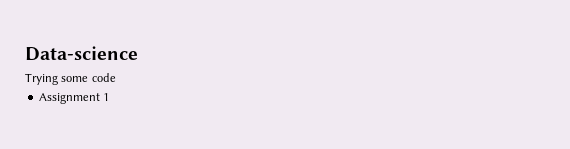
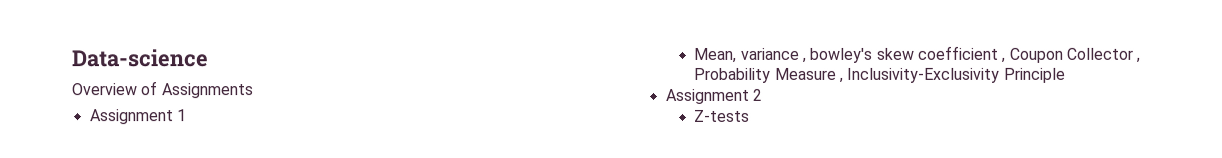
[25,73,116,85] Trying some code -> [72,81,254,99] Overview of Assignments
(110, 97) none -> [693,45,1141,63] [693,67,1066,83] [665,88,763,104] [694,109,751,122] // Mean, variance , bowley's skew coefficient , Coupon Collector , Probability Measure , Inclusivity-Exclusivity Principle // Assignment 2 // Z-tests

